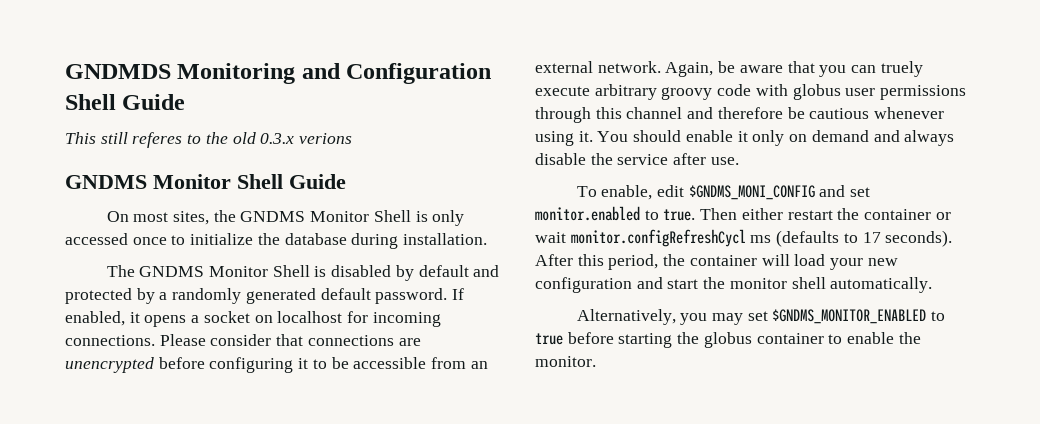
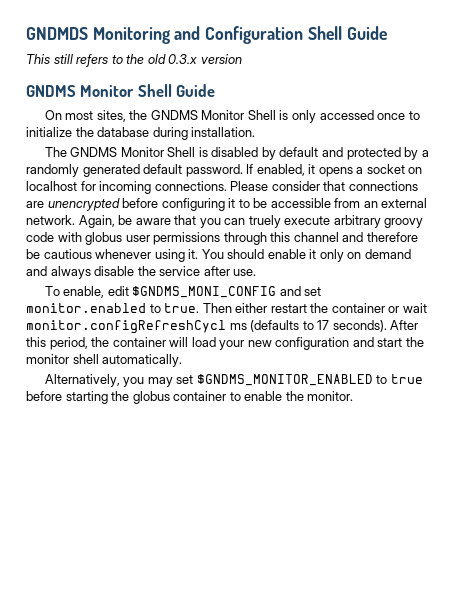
[132,132,183,148] referes -> [76,54,109,67] refers
[299,133,353,144] verions -> [200,54,242,64] version

